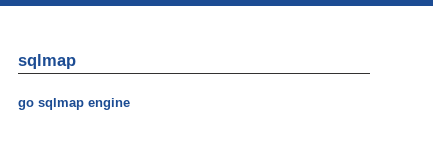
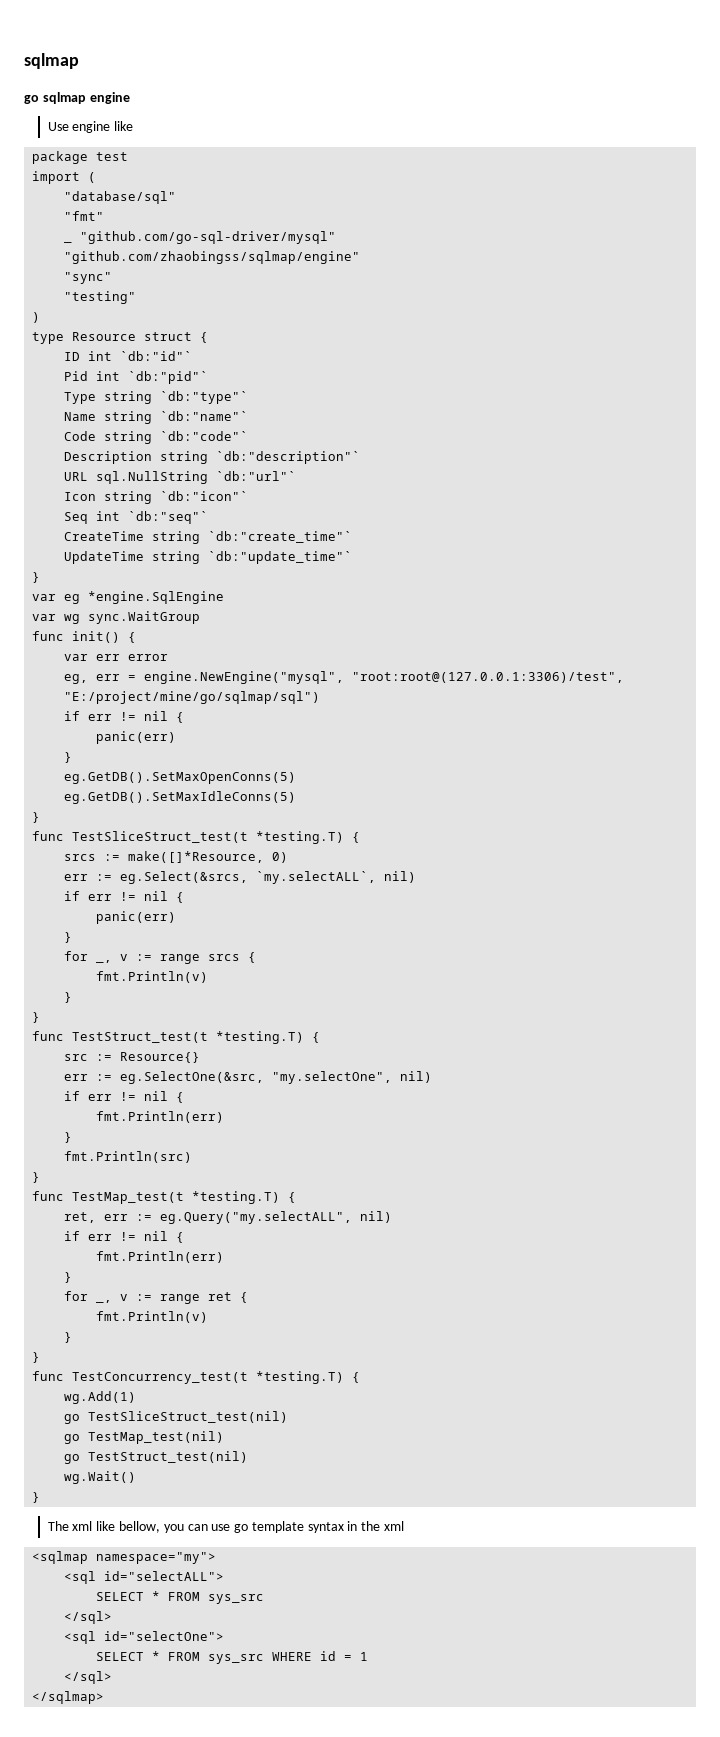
(130, 104) none -> [47,121,134,133] [32,151,129,164] [32,171,97,184] [64,191,177,204] [64,211,105,221] [64,231,337,244] [64,251,361,264] [64,272,113,284] [64,291,137,304] [32,312,41,323] [32,332,209,344] [64,351,193,361] [64,371,209,384] [64,391,249,404] [64,411,249,424] [64,431,249,444] [64,451,361,464] [64,471,297,484] [64,491,249,504] [64,511,209,524] [64,531,353,544] [64,551,353,564] [32,572,41,583] [32,591,225,604] [32,611,201,624] [32,631,137,643] [64,654,169,661] [64,671,625,684] [64,691,321,704] [64,711,185,723] [96,731,177,744] [64,752,73,763] [64,772,297,784] [64,791,297,804] [32,812,41,823] [32,831,361,844] [64,851,289,863] [64,871,417,884] [64,891,185,903] [96,911,177,924] [64,932,73,943] [64,951,257,964] [96,971,209,983] [64,992,73,1003] [32,1012,41,1023] [32,1031,321,1044] [64,1052,201,1063] [64,1071,433,1084] [64,1091,185,1103] [96,1111,225,1123] [64,1132,73,1143] [64,1151,193,1163] [32,1172,41,1183] [32,1191,297,1204] [64,1211,393,1224] [64,1231,185,1243] [96,1251,225,1263] [64,1272,73,1283] [64,1291,249,1304] [96,1311,209,1323] [64,1332,73,1343] [32,1352,41,1363] [32,1371,361,1384] [64,1391,137,1404] [64,1411,289,1424] [64,1431,225,1444] [64,1451,249,1464] [64,1471,137,1484] [32,1492,41,1503] [47,1521,404,1533] [32,1551,217,1564] [64,1571,225,1584] [96,1591,265,1604] [64,1611,113,1624] [64,1631,225,1644] [96,1651,369,1664] [64,1671,113,1684] [32,1691,105,1704] // Use engine like // package test // import ( // "database/sql" // "fmt" // _ "github.com/go-sql-driver/mysql" // "github.com/zhaobingss/sqlmap/engine" // "sync" // "testing" // ) // type Resource struct { // ID int `db:"id"` // Pid int `db:"pid"` // Type string `db:"type"` // Name string `db:"name"` // Code string `db:"code"` // Description string `db:"description"` // URL sql.NullString `db:"url"` // Icon string `db:"icon"` // Seq int `db:"seq"` // CreateTime string `db:"create_time"` // UpdateTime string `db:"update_time"` // } // var eg *engine.SqlEngine // var wg sync.WaitGroup // func init() { // var err error // eg, err = engine.NewEngine("mysql", "root:root@(127.0.0.1:3306)/test", "E:/project/mine/go/sqlmap/sql") // if err != nil { // panic(err) // } // eg.GetDB().SetMaxOpenConns(5) // eg.GetDB().SetMaxIdleConns(5) // } // func TestSliceStruct_test(t *testing.T) { // srcs := make([]*Resource, 0) // err := eg.Select(&srcs, `my.selectALL`, nil) // if err != nil { // panic(err) // } // for _, v := range srcs { // fmt.Println(v) // } // } // func TestStruct_test(t *testing.T) { // src := Resource{} // err := eg.SelectOne(&src, "my.selectOne", nil) // if err != nil { // fmt.Println(err) // } // fmt.Println(src) // } // func TestMap_test(t *testing.T) { // ret, err := eg.Query("my.selectALL", nil) // if err != nil { // fmt.Println(err) // } // for _, v := range ret { // fmt.Println(v) // } // } // func TestConcurrency_test(t *testing.T) { // wg.Add(1) // go TestSliceStruct_test(nil) // go TestMap_test(nil) // go TestStruct_test(nil) // wg.Wait() // } // The xml like bellow, you can use go template syntax in the xml // <sqlmap namespace="my"> // <sql id="selectALL"> // SELECT * FROM sys_src // </sql> // <sql id="selectOne"> // SELECT * FROM sys_src WHERE id = 1 // </sql> // </sqlmap>

